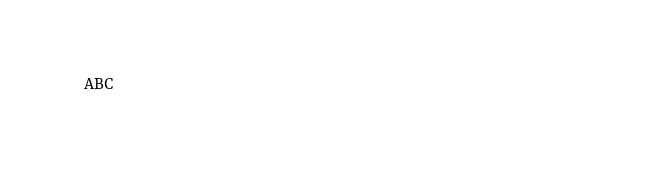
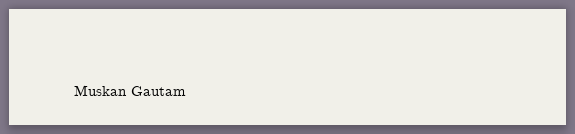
[84,78,113,89] ABC -> [74,85,186,96] Muskan Gautam

